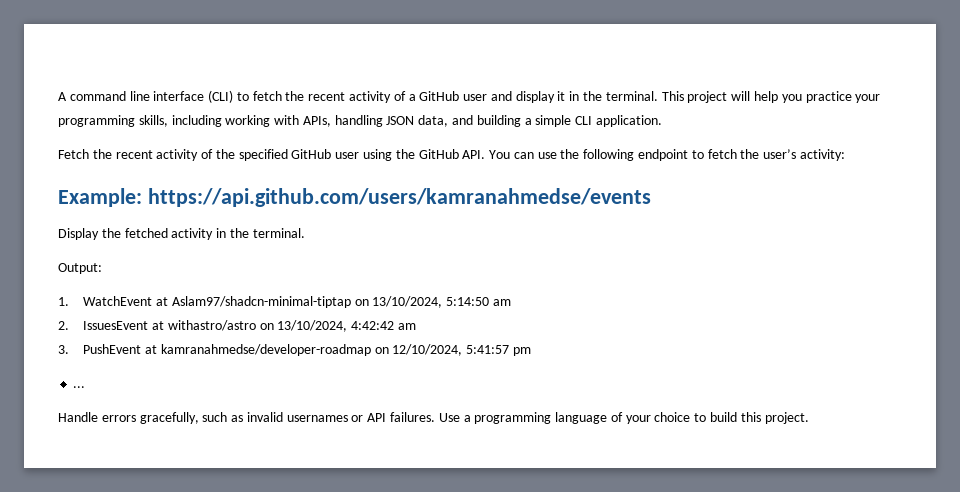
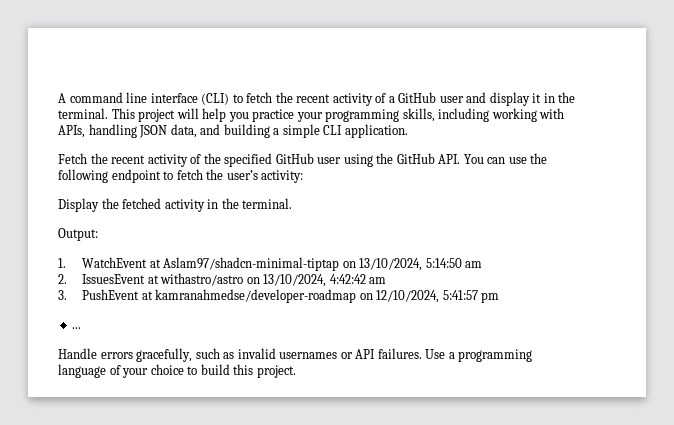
[58,188,651,207] // Example: https://api.github.com/users/kamranahmedse/events -> (304, 176) none

